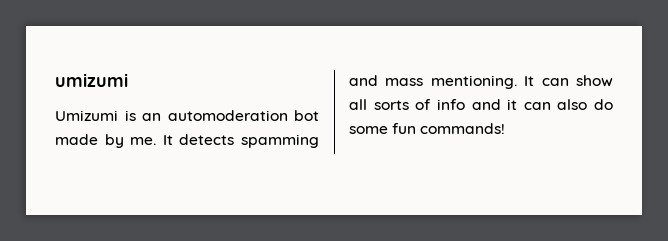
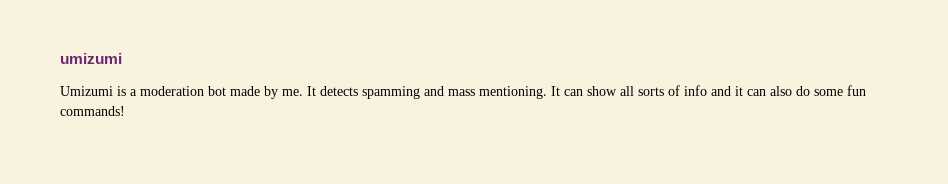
[142,110,288,121] an automoderation -> [130,86,204,96] a moderation

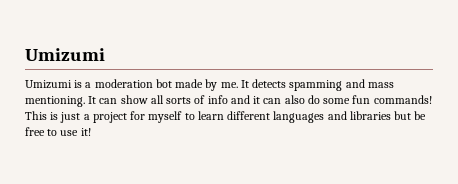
[60,53,122,64] umizumi -> [25,48,105,61] Umizumi
(125, 111) none -> [25,111,427,123] [25,127,91,136] This is just a project for myself to learn different languages and libraries but be free to use it!

